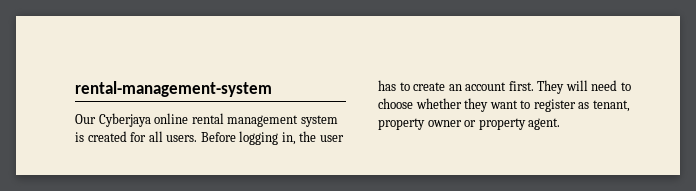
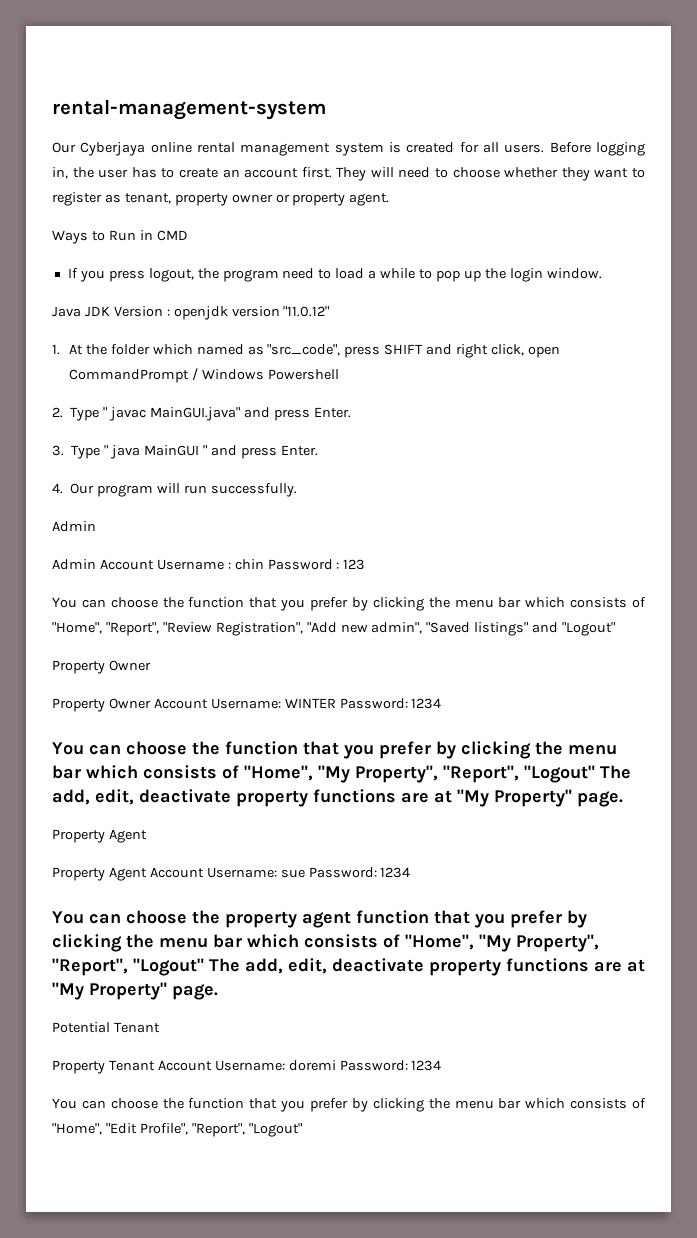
(561, 124) none -> [52,230,188,244] [67,268,602,282] [52,306,330,320] [52,344,560,358] [68,368,339,383] [52,407,351,421] [52,445,318,459] [52,483,297,497] [52,521,96,532] [52,559,366,570] [52,597,646,611] [52,622,616,636] [52,660,151,674] [52,698,442,712] [52,741,617,759] [52,765,631,783] [52,789,623,807] [52,829,147,843] [52,867,411,881] [52,910,587,928] [52,934,599,952] [52,958,645,976] [52,982,218,1000] [52,1022,160,1033] [52,1060,442,1074] [52,1098,646,1112] [52,1123,302,1137] // Ways to Run in CMD // If you press logout, the program need to load a while to pop up the login window. // Java JDK Version : openjdk version "11.0.12" // 1. At the folder which named as "src_code", press SHIFT and right click, open CommandPrompt / Windows Powershell // 2. Type " javac MainGUI.java" and press Enter. // 3. Type " java MainGUI " and press Enter. // 4. Our program will run successfully. // Admin // Admin Account Username : chin Password : 123 // You can choose the function that you prefer by clicking the menu bar which consists of "Home", "Report", "Review Registration", "Add new admin", "Saved listings" and "Logout" // Property Owner // Property Owner Account Username: WINTER Password: 1234 // You can choose the function that you prefer by clicking the menu bar which consists of "Home", "My Property", "Report", "Logout" The add, edit, deactivate property functions are at "My Property" page. // Property Agent // Property Agent Account Username: sue Password: 1234 // You can choose the property agent function that you prefer by clicking the menu bar which consists of "Home", "My Property", "Report", "Logout" The add, edit, deactivate property functions are at "My Property" page. // Potential Tenant // Property Tenant Account Username: doremi Password: 1234 // You can choose the function that you prefer by clicking the menu bar which consists of "Home", "Edit Profile", "Report", "Logout"

